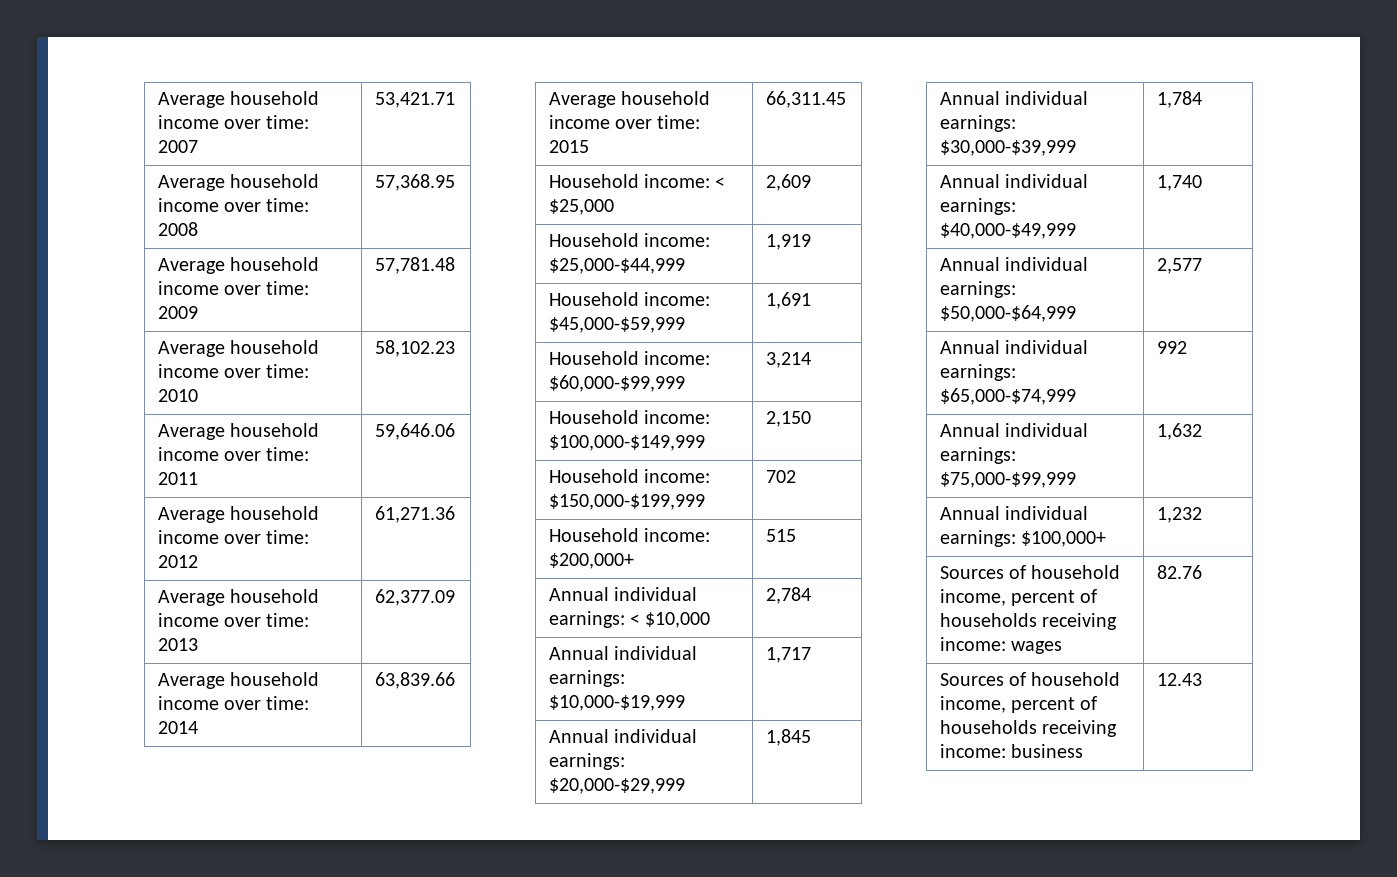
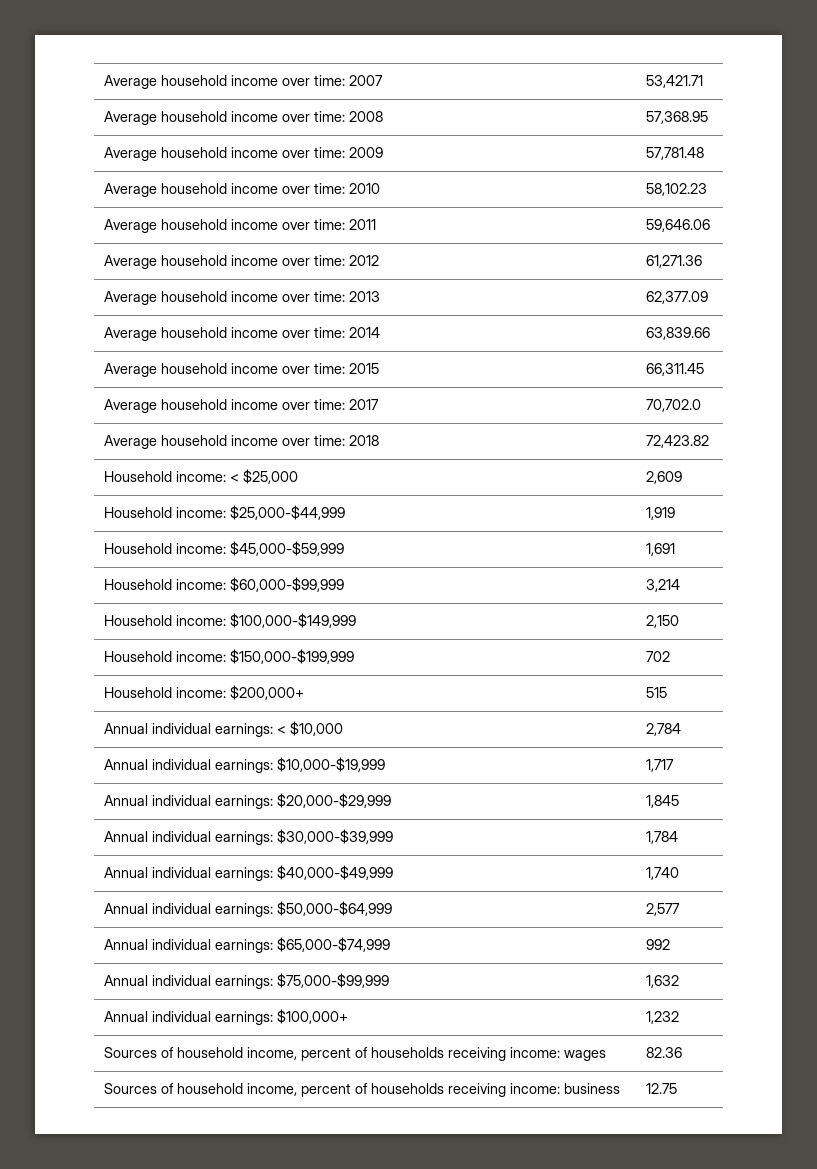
(846, 99) none -> [104,399,380,413] [646,399,702,412] [104,435,380,449] [646,435,710,448] // Average household income over time: 2017 | 70,702.0 // Average household income over time: 2018 | 72,423.82
[1156,565,1202,579] 82.76 -> [646,1047,683,1058] 82.36
[1156,673,1202,686] 12.43 -> [646,1083,678,1094] 12.75

